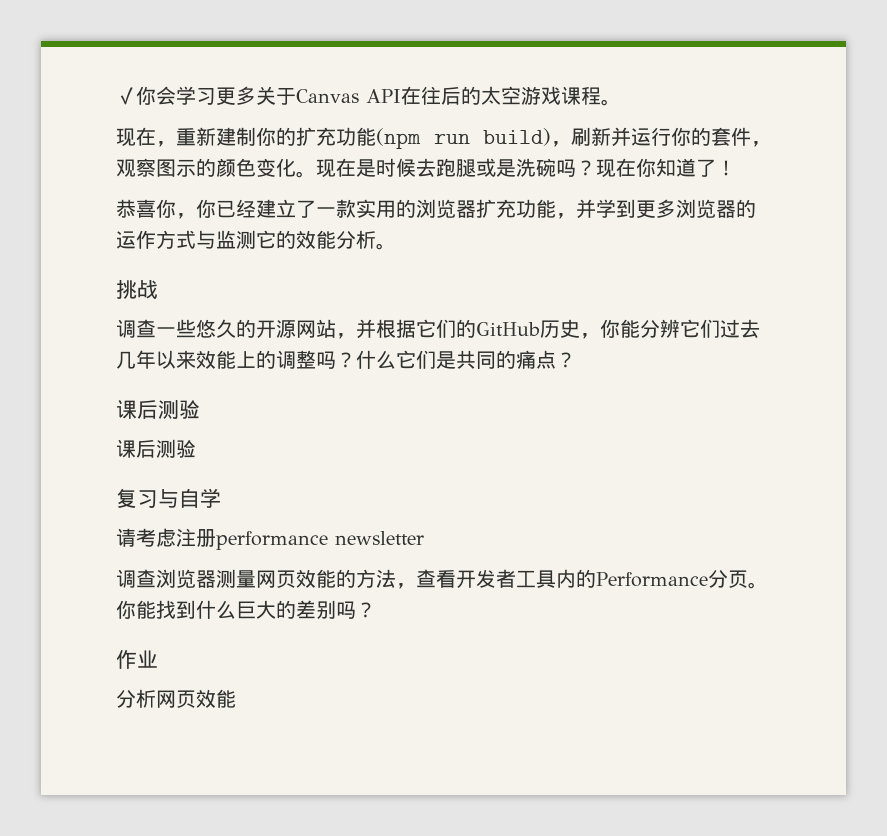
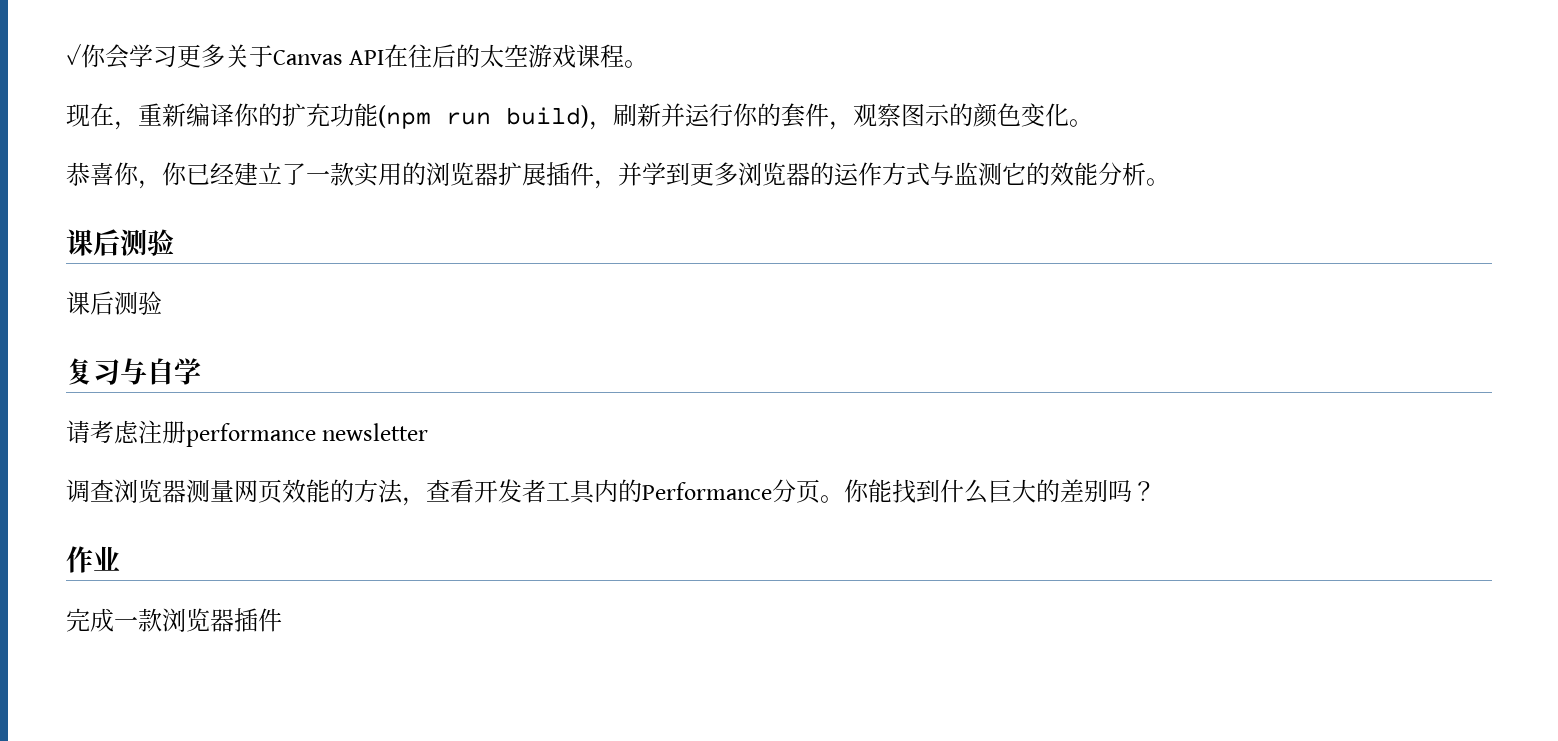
[216,127,256,146] 建制 -> [186,103,234,127] 编译
[316,158,736,178] 现在是时候去跑腿或是洗碗吗？现在你知道了！ -> (1093, 123) none
[496,199,556,218] 充功能 -> [522,162,594,186] 展插件
[116,280,158,299] [116,319,760,339] [116,350,576,369] // 挑战 // 调查一些悠久的开源网站，并根据它们的GitHub历史，你能分辨它们过去几年以来效能上的调整吗？什么它们是共同的痛点？ -> (1170, 182) none
[116,689,236,708] 分析网页效能 -> [66,608,282,632] 完成一款浏览器插件

